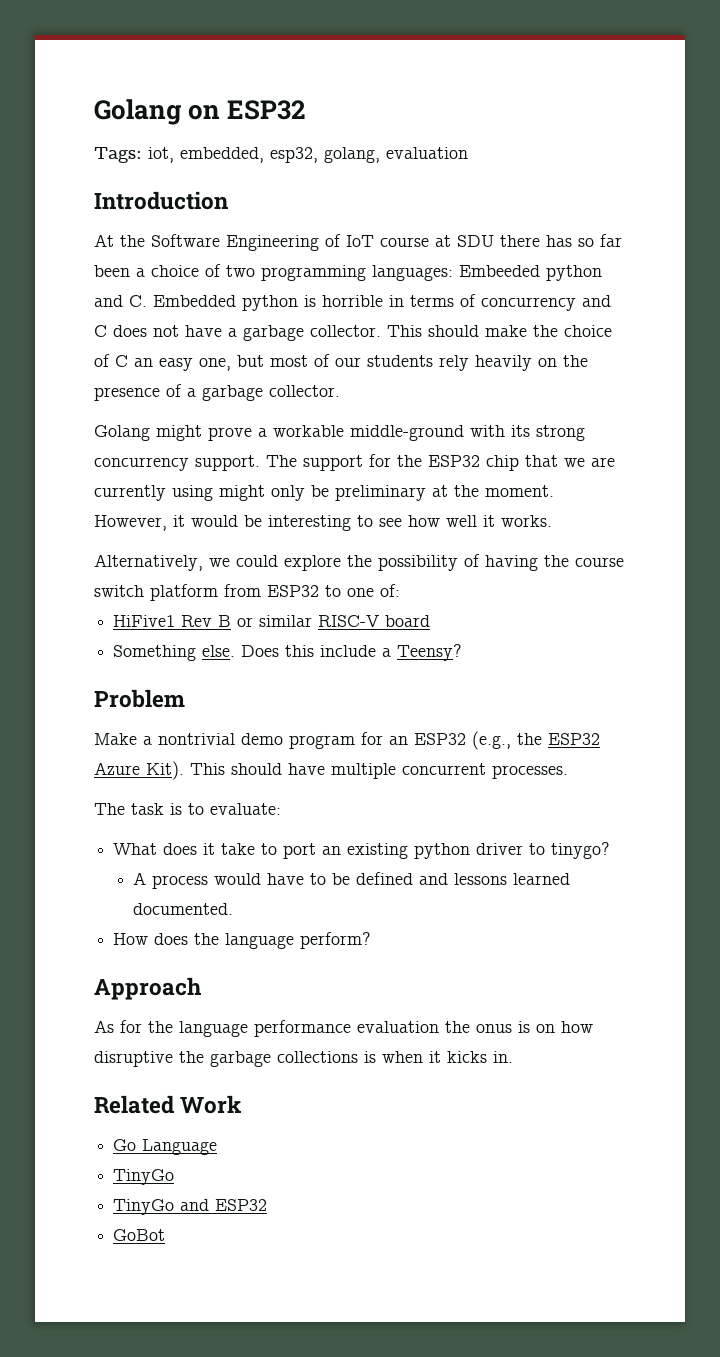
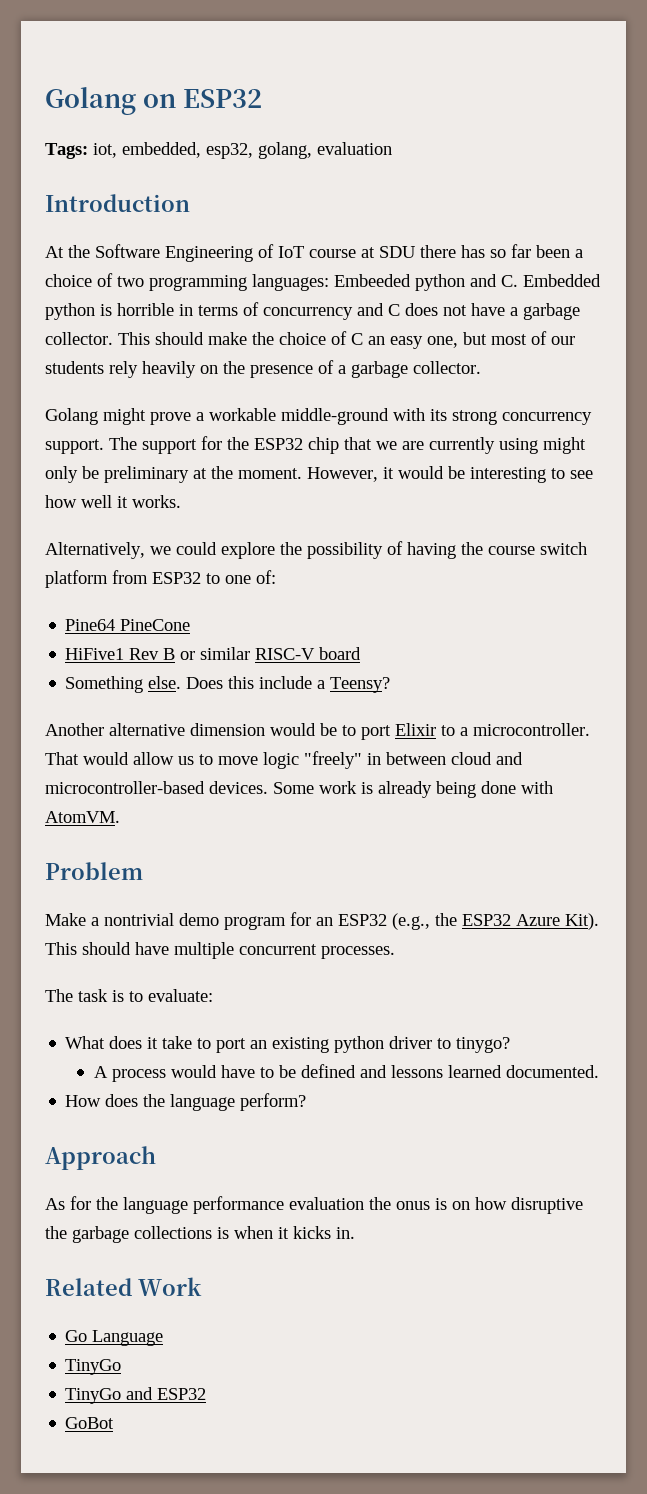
(400, 590) none -> [65,619,191,631] // Pine64 PineCone
(463, 652) none -> [45,723,590,740] [45,751,523,769] [45,781,553,798] [45,811,120,823] // Another alternative dimension would be to port Elixir to a microcontroller. That would allow us to move logic "freely" in between cloud and microcontroller-based devices. Some work is already being done with AtomVM.

